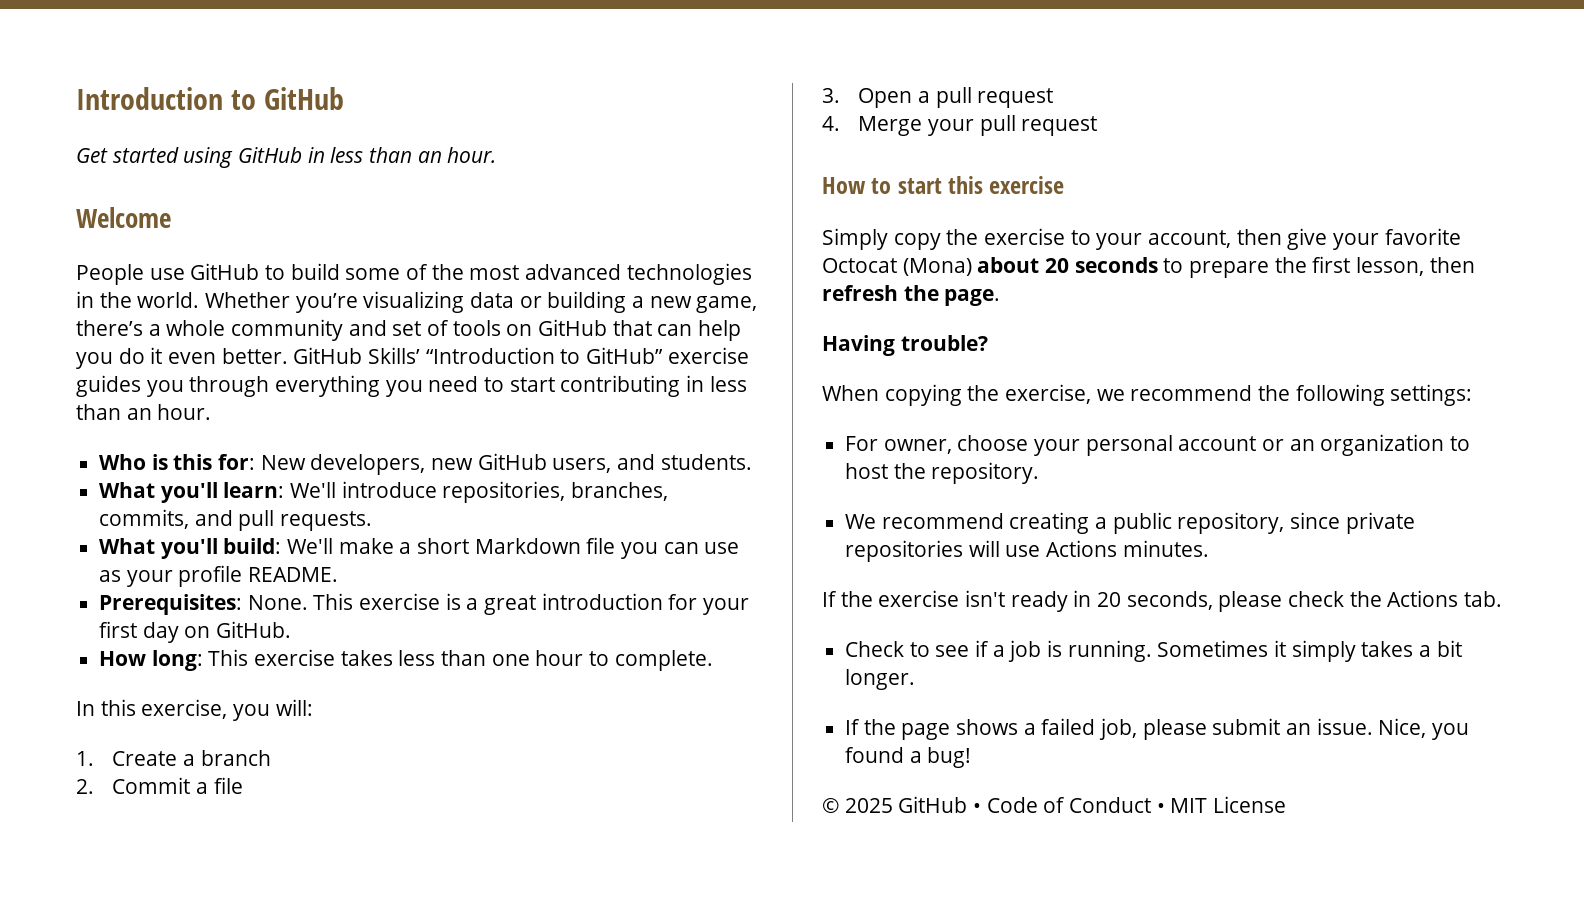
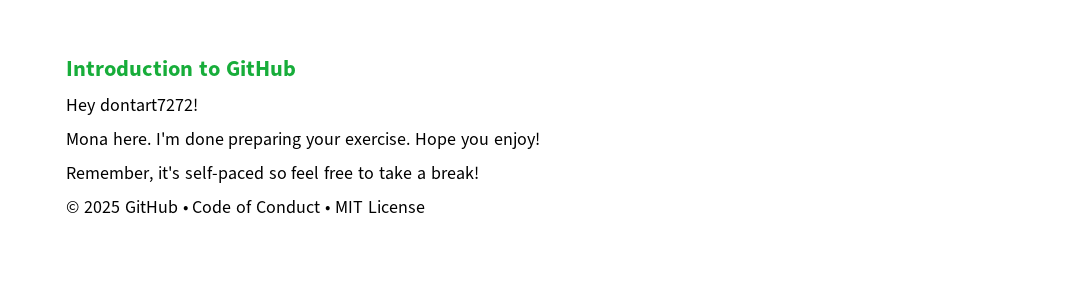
[76,147,497,168] [76,207,171,228] [76,263,752,285] [76,291,758,313] [76,319,742,341] [76,347,749,369] [76,375,747,397] [76,404,212,420] [99,453,752,475] [99,481,669,503] [99,509,373,531] [99,537,740,559] [99,565,339,587] [99,593,750,615] [99,621,292,643] [99,649,713,671] [76,699,313,721] [76,750,271,766] [76,777,243,794] [822,87,1054,108] [822,115,1098,136] [822,176,1065,194] [822,228,1461,250] [822,256,1475,278] [822,285,1001,306] [822,335,988,356] [822,384,1473,406] [845,434,1471,456] [845,462,1040,484] [845,512,1415,534] [845,540,1209,562] [822,590,1503,612] [845,640,1462,662] [845,669,916,690] [845,718,1470,740] [845,747,972,768] Get started using GitHub in less than an hour. // Welcome // People use GitHub to build some of the most advanced technologies in the world. Whether you’re visualizing data or building a new game, there’s a whole community and set of tools on GitHub that can help you do it even better. GitHub Skills’ “Introduction to GitHub” exercise guides you through everything you need to start contributing in less than an hour. // Who is this for: New developers, new GitHub users, and students. // What you'll learn: We'll introduce repositories, branches, commits, and pull requests. // What you'll build: We'll make a short Markdown file you can use as your profile README. // Prerequisites: None. This exercise is a great introduction for your first day on GitHub. // How long: This exercise takes less than one hour to complete. // In this exercise, you will: // 1. Create a branch // 2. Commit a file // 3. Open a pull request // 4. Merge your pull request // How to start this exercise // Simply copy the exercise to your account, then give your favorite Octocat (Mona) about 20 seconds to prepare the first lesson, then refresh the page. // Having trouble? // When copying the exercise, we recommend the following settings: // For owner, choose your personal account or an organization to host the repository. // We recommend creating a public repository, since private repositories will use Actions minutes. // If the exercise isn't ready in 20 seconds, please check the Actions tab. // Check to see if a job is running. Sometimes it simply takes a bit longer. // If the page shows a failed job, please submit an issue. Nice, you found a bug! -> [66,98,198,115] [66,132,540,149] [66,166,479,183] Hey dontart7272! // Mona here. I'm done preparing your exercise. Hope you enjoy! // Remember, it's self-paced so feel free to take a break!

